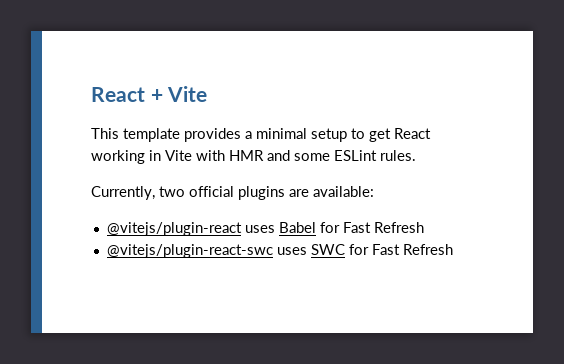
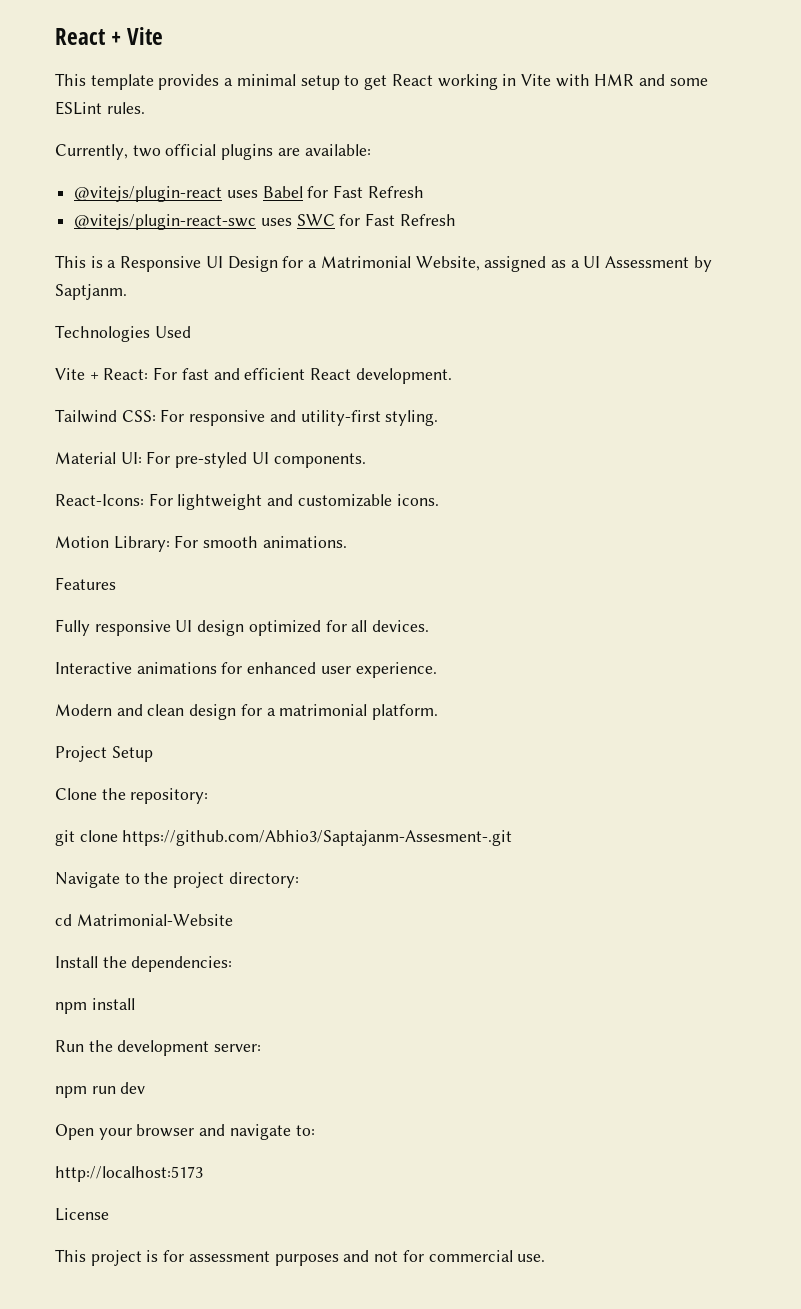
(453, 249) none -> [55,255,712,272] [55,284,127,300] [55,325,191,342] [55,367,452,384] [55,409,439,426] [55,451,366,468] [55,493,439,510] [55,535,347,552] [55,577,116,590] [55,619,430,636] [55,662,437,678] [55,704,439,720] [55,746,153,762] [55,788,209,804] [55,830,513,846] [55,872,299,888] [55,914,233,926] [55,956,233,972] [55,998,135,1014] [55,1040,262,1056] [55,1082,146,1098] [55,1124,315,1140] [55,1166,203,1182] [55,1208,109,1221] [55,1249,546,1266] // This is a Responsive UI Design for a Matrimonial Website, assigned as a UI Assessment by Saptjanm. // Technologies Used // Vite + React: For fast and efficient React development. // Tailwind CSS: For responsive and utility-first styling. // Material UI: For pre-styled UI components. // React-Icons: For lightweight and customizable icons. // Motion Library: For smooth animations. // Features // Fully responsive UI design optimized for all devices. // Interactive animations for enhanced user experience. // Modern and clean design for a matrimonial platform. // Project Setup // Clone the repository: // git clone https://github.com/Abhio3/Saptajanm-Assesment-.git // Navigate to the project directory: // cd Matrimonial-Website // Install the dependencies: // npm install // Run the development server: // npm run dev // Open your browser and navigate to: // http://localhost:5173 // License // This project is for assessment purposes and not for commercial use.

